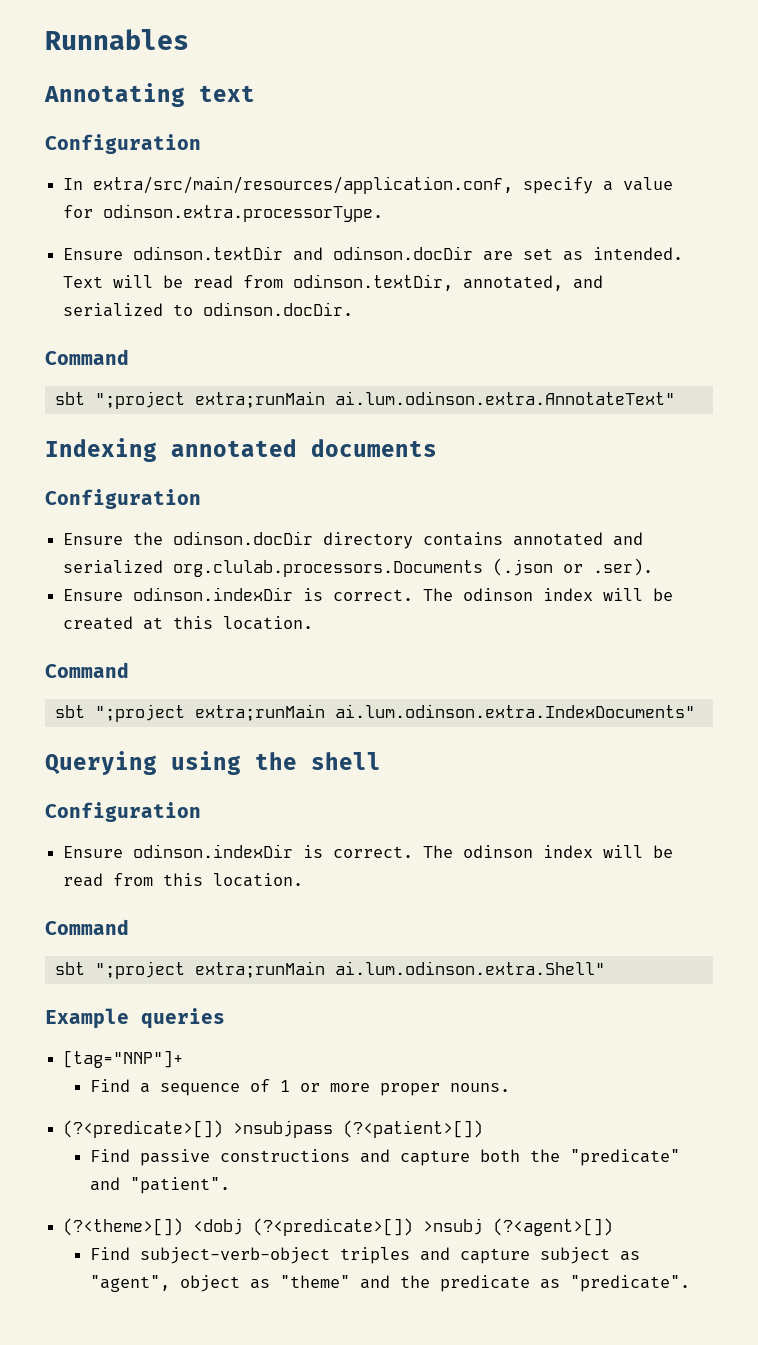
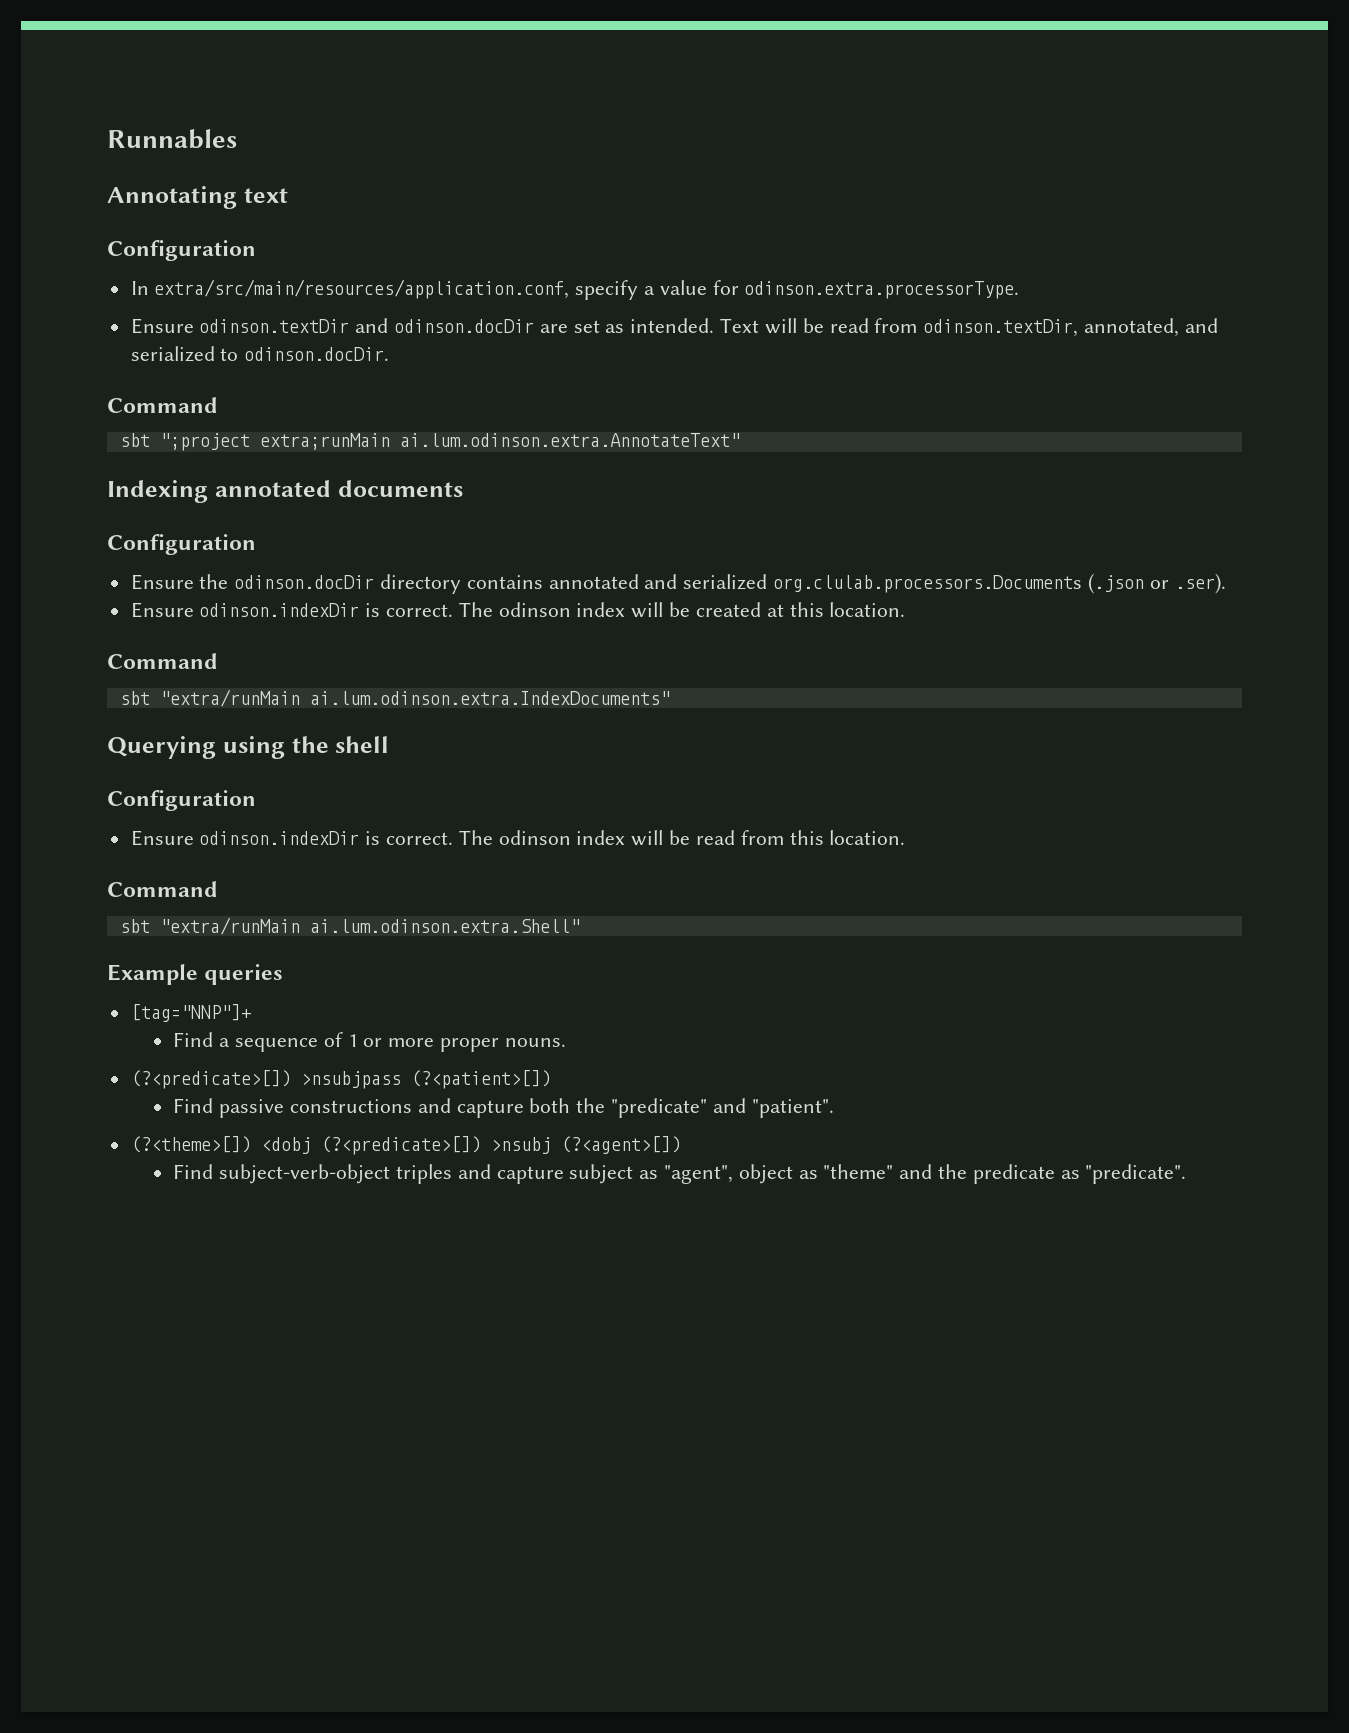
[94,704,325,722] ";project extra;runMain -> [159,689,300,707] "extra/runMain
[94,961,325,979] ";project extra;runMain -> [159,917,300,935] "extra/runMain

